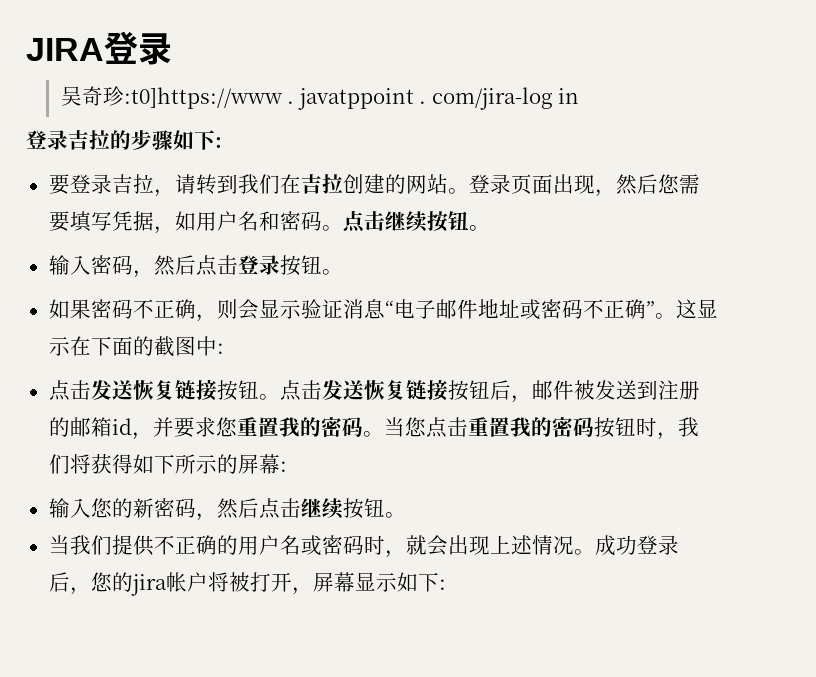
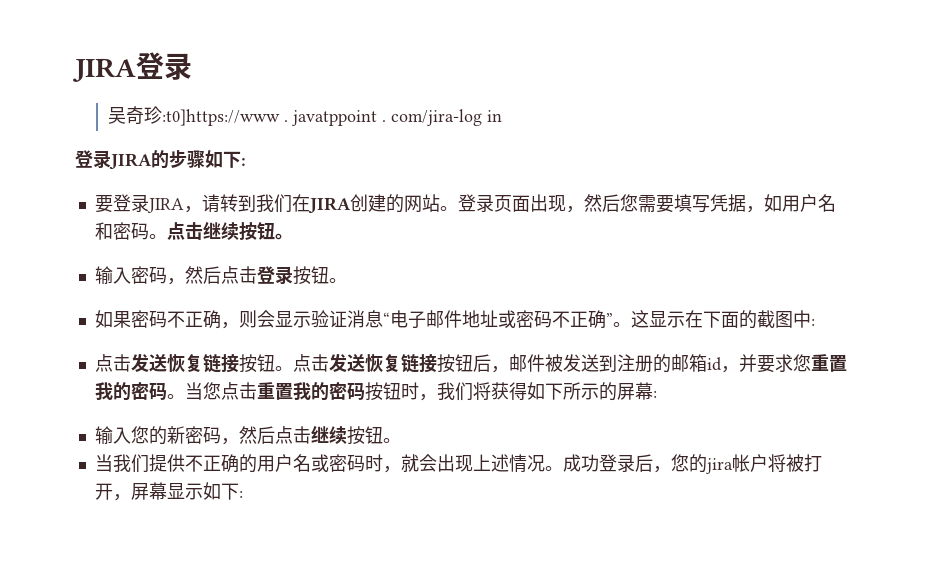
[68,130,110,150] 吉拉 -> [109,153,152,170] JIRA
[111,174,154,194] 吉拉 -> [146,198,184,213] JIRA
[300,174,343,194] 吉拉 -> [307,197,351,214] JIRA

